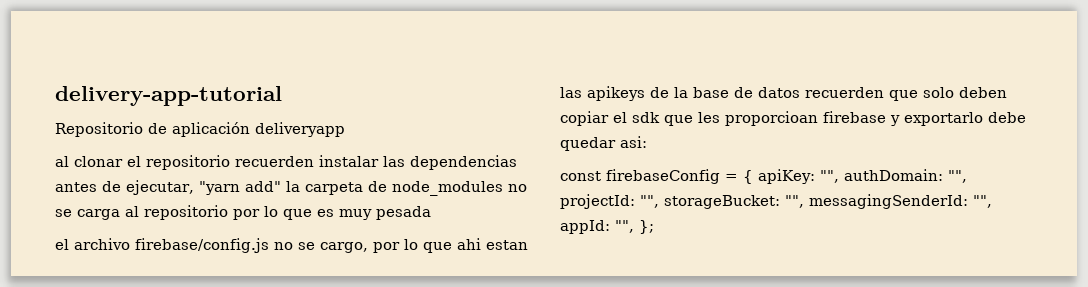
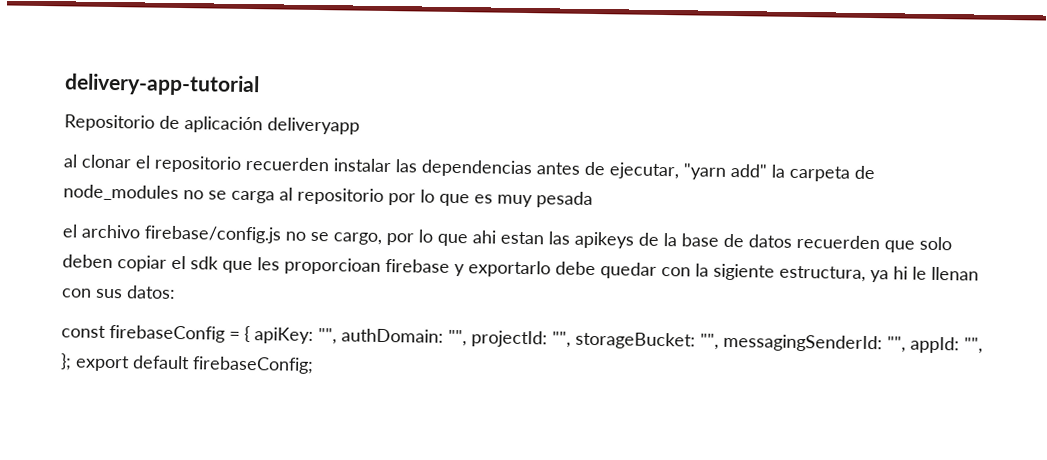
[620,136,647,148] asi: -> [661,263,979,283] [61,285,176,299] con la sigiente estructura, ya hi le llenan con sus datos:
(654, 227) none -> [75,355,314,374] export default firebaseConfig;

